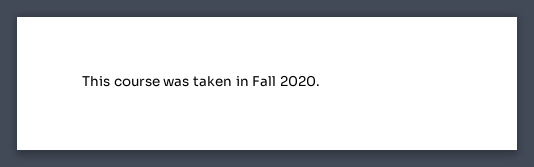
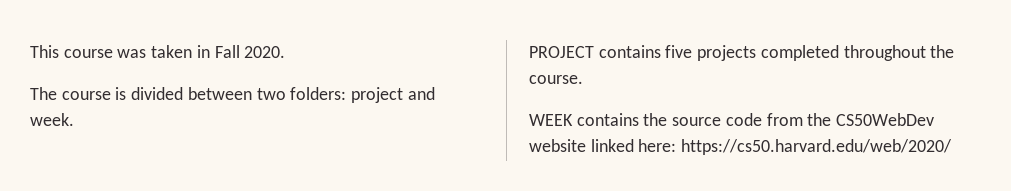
(320, 81) none -> [30,87,435,103] [30,113,74,126] [529,45,955,61] [529,75,583,84] [529,113,935,126] [529,139,953,155] // The course is divided between two folders: project and week. // PROJECT contains five projects completed throughout the course. // WEEK contains the source code from the CS50WebDev website linked here: https://cs50.harvard.edu/web/2020/

